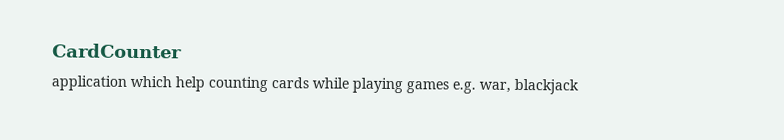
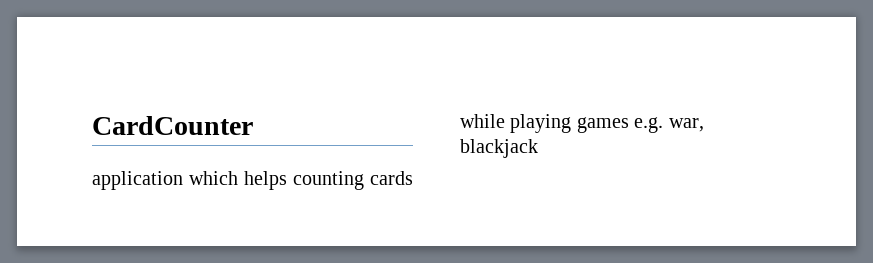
[175,76,205,92] help -> [244,171,287,190] helps

